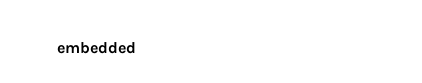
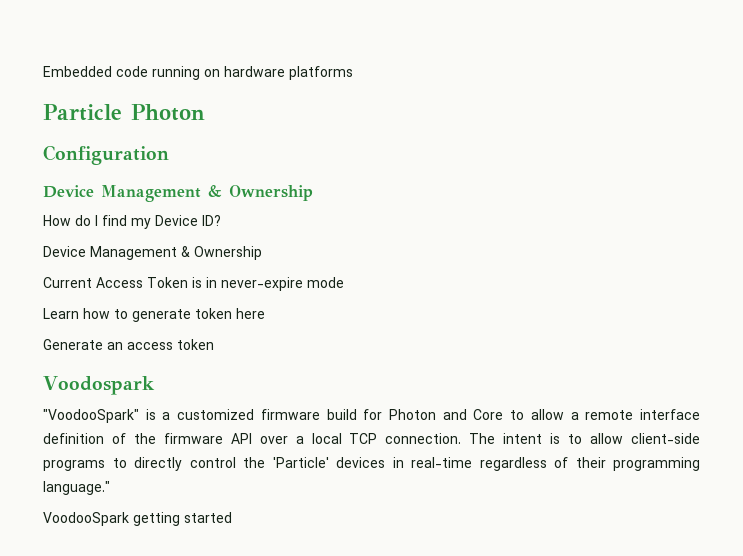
[57,42,136,54] embedded -> [43,66,353,80] [43,104,205,121] [43,145,169,165] [43,185,313,202] [43,215,221,229] [43,246,262,260] [43,277,344,291] [43,308,265,322] [43,339,214,350] [43,376,155,395] [43,409,700,423] [43,433,700,444] [43,457,700,471] [43,481,110,495] [43,512,232,526] Embedded code running on hardware platforms // Particle Photon // Configuration // Device Management & Ownership // How do I find my Device ID? // Device Management & Ownership // Current Access Token is in never-expire mode // Learn how to generate token here // Generate an access token // Voodospark // "VoodooSpark" is a customized firmware build for Photon and Core to allow a remote interface definition of the firmware API over a local TCP connection. The intent is to allow client-side programs to directly control the 'Particle' devices in real-time regardless of their programming language." // VoodooSpark getting started

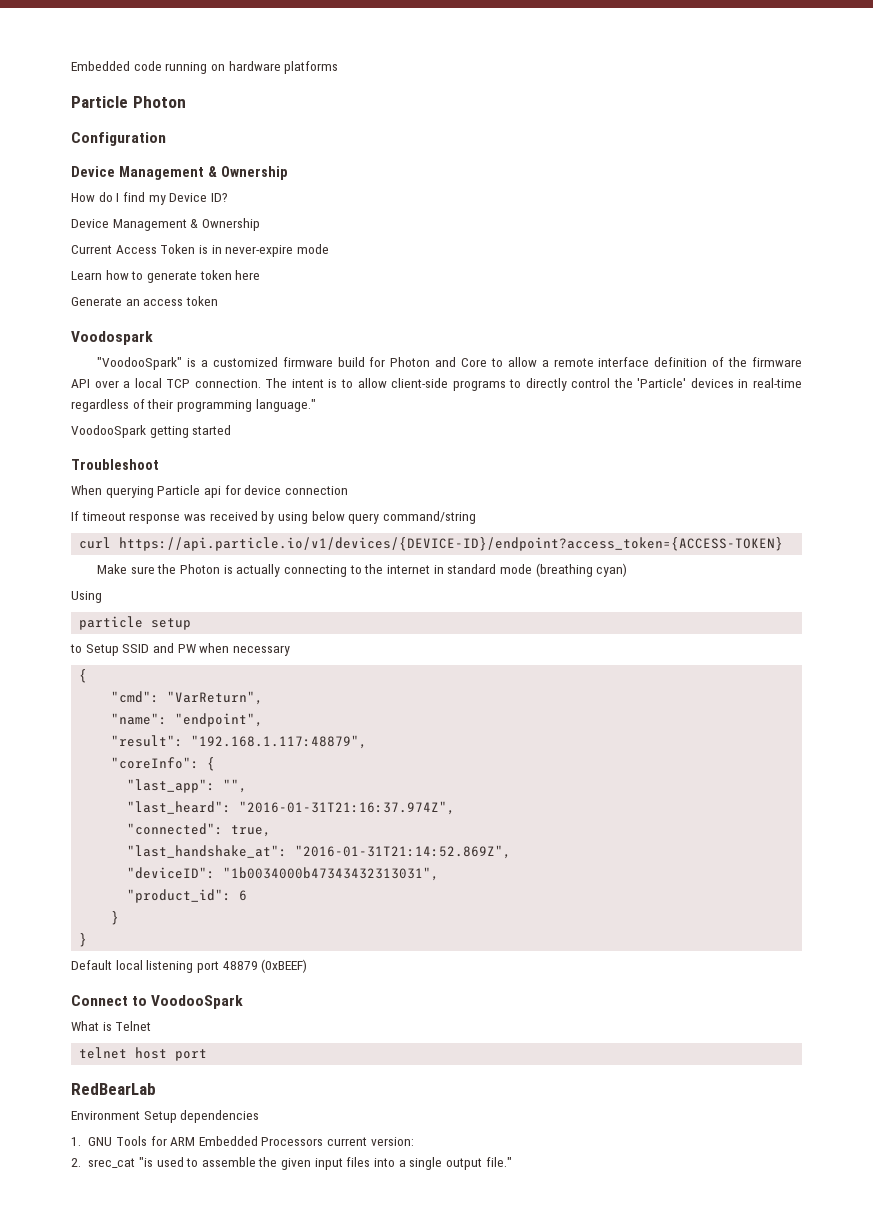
(232, 517) none -> [71,459,159,470] [71,485,348,498] [71,511,476,524] [79,537,784,551] [97,563,628,577] [71,591,102,603] [79,616,192,630] [70,643,290,656] [79,669,88,683] [111,691,264,705] [111,713,264,727] [111,735,368,749] [111,757,216,771] [127,779,248,793] [127,801,456,815] [127,823,272,837] [127,845,512,859] [127,867,440,881] [127,889,248,903] [111,911,120,925] [79,933,88,947] [71,959,308,973] [71,995,244,1009] [71,1021,152,1031] [79,1047,208,1061] [71,1083,156,1095] [71,1110,260,1123] [71,1136,414,1146] [71,1157,512,1170] // Troubleshoot // When querying Particle api for device connection // If timeout response was received by using below query command/string // curl https://api.particle.io/v1/devices/{DEVICE-ID}/endpoint?access_token={ACCESS-TOKEN} // Make sure the Photon is actually connecting to the internet in standard mode (breathing cyan) // Using // particle setup // to Setup SSID and PW when necessary // { // "cmd": "VarReturn", // "name": "endpoint", // "result": "192.168.1.117:48879", // "coreInfo": { // "last_app": "", // "last_heard": "2016-01-31T21:16:37.974Z", // "connected": true, // "last_handshake_at": "2016-01-31T21:14:52.869Z", // "deviceID": "1b0034000b47343432313031", // "product_id": 6 // } // } // Default local listening port 48879 (0xBEEF) // Connect to VoodooSpark // What is Telnet // telnet host port // RedBearLab // Environment Setup dependencies // 1. GNU Tools for ARM Embedded Processors current version: // 2. srec_cat "is used to assemble the given input files into a single output file."

